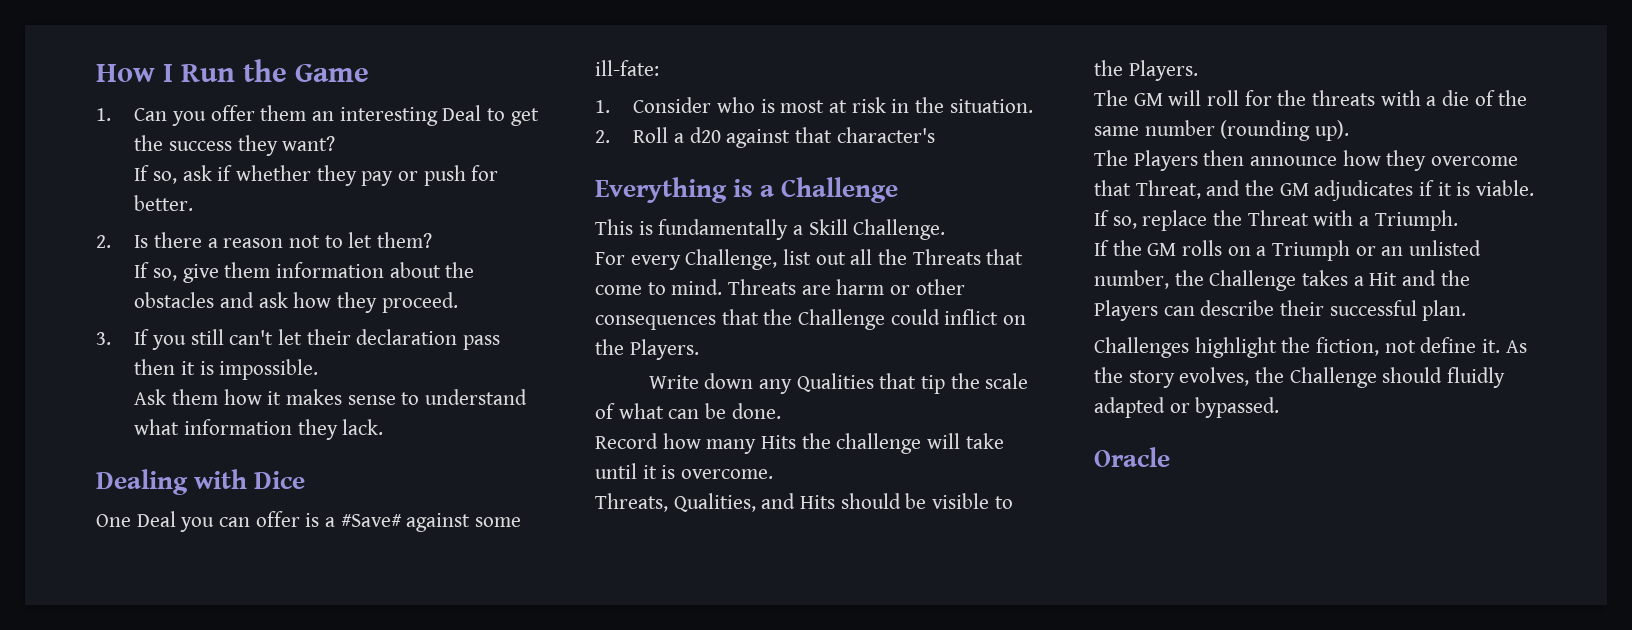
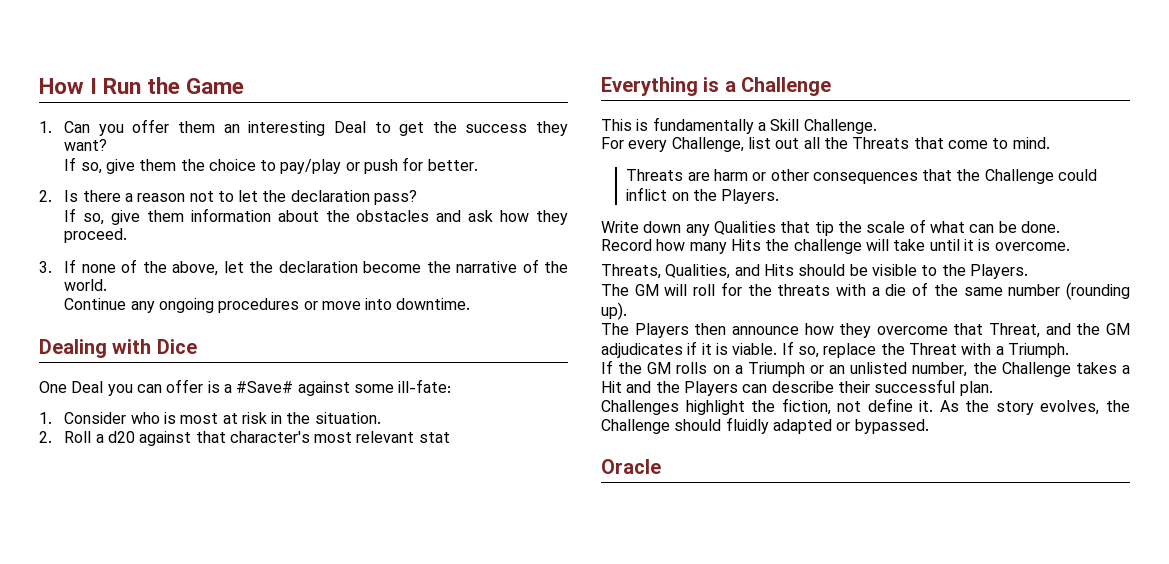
[182,165,394,186] ask if whether they pay -> [105,159,342,174] give them the choice to pay/play
[376,232,432,248] them? -> [262,190,418,205] the declaration pass?
[151,329,500,350] [134,359,319,380] [134,389,527,405] [134,419,384,440] you still can't let their declaration pass then it is impossible. // Ask them how it makes sense to understand what information they lack. -> [81,259,568,276] [64,279,108,291] [64,298,471,313] none of the above, let the declaration become the narrative of the world. // Continue any ongoing procedures or move into downtime.
(935, 135) none -> [314,431,450,443] most relevant stat
(723, 287) none -> (1050, 143) //

